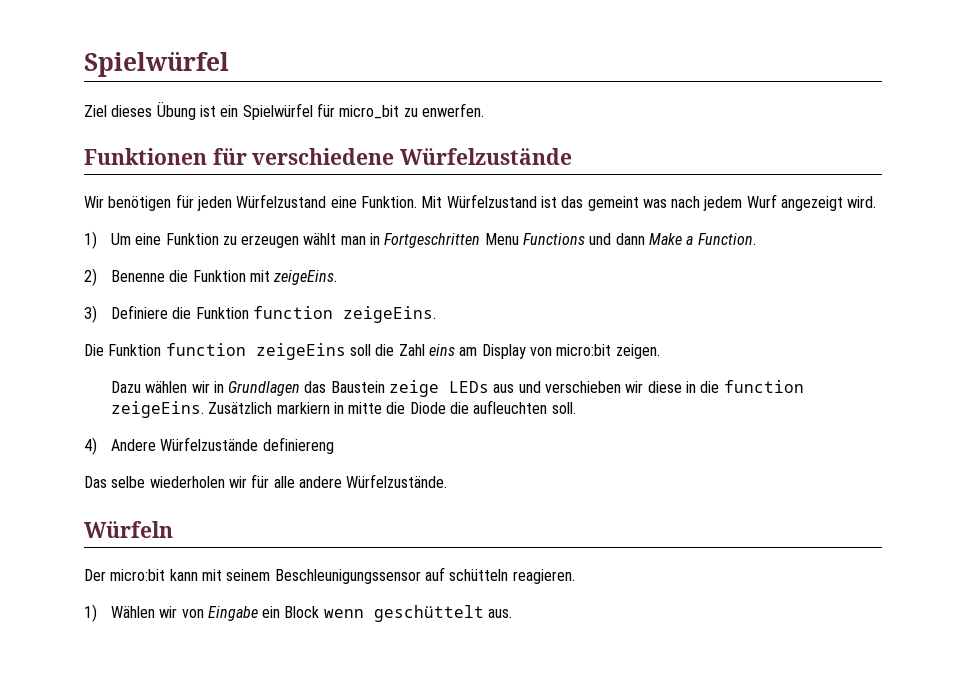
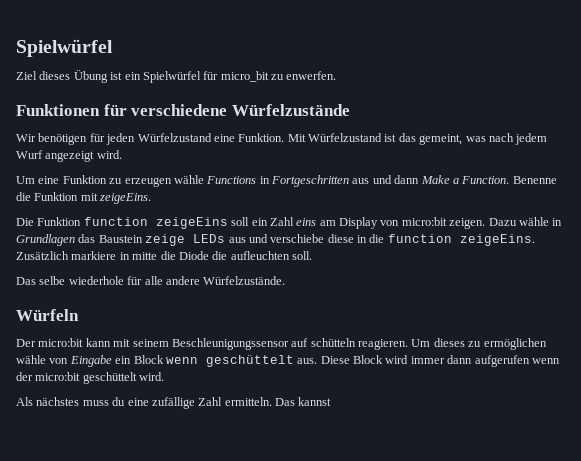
[587,196,639,211] gemeint -> [419,134,463,145] gemeint,
[84,231,97,249] 1) -> (122, 154) none
[303,233,586,248] wählt man in Fortgeschritten Menu Functions -> [173,175,370,187] wähle Functions in Fortgeschritten aus
[84,268,97,286] // 2) -> (510, 180) none
[84,305,436,323] // 3) Definiere die Funktion function zeigeEins. -> (152, 198) none
[375,344,395,356] die -> [251,218,268,226] ein
[110,381,210,393] // Dazu wählen wir -> [488,217,549,226] Dazu wähle
[545,381,644,393] verschieben wir -> [270,234,325,243] verschiebe
[276,402,330,414] markiern -> [71,251,117,260] markiere
[84,437,334,455] // 4) Andere Würfelzustände definiereng -> (312, 255) none
[149,476,247,488] wiederholen wir -> [68,276,124,285] wiederhole
[84,604,178,622] // 1) Wählen wir -> [411,338,547,350] [16,355,46,364] Um dieses zu ermöglichen wähle
(513, 613) none -> [320,355,560,367] [16,372,165,384] [16,397,332,409] Diese Block wird immer dann aufgerufen wenn der micro:bit geschüttelt wird. // Als nächstes muss du eine zufällige Zahl ermitteln. Das kannst

